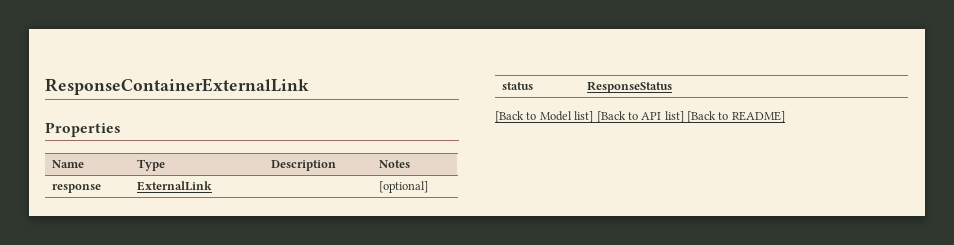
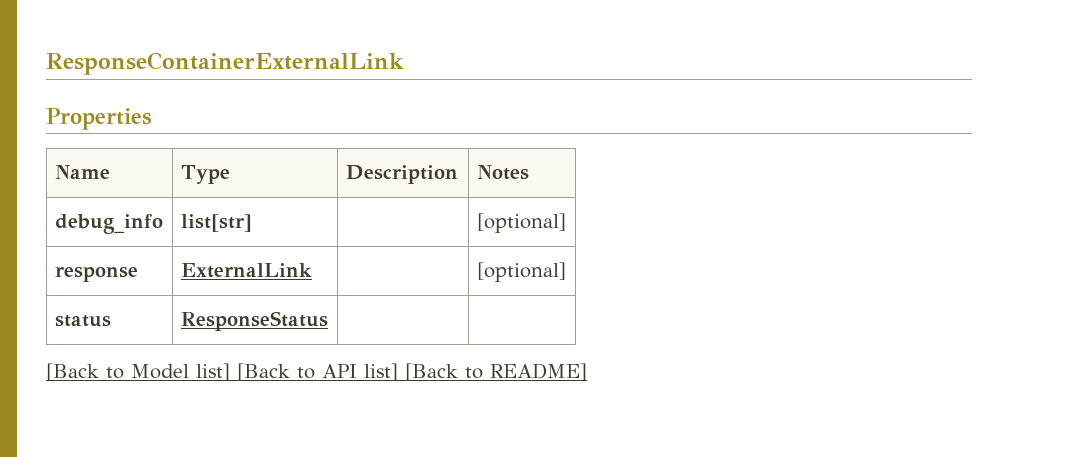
(410, 164) none -> [54,214,163,234] [180,214,252,232] [476,213,566,233] // debug_info | list[str] | | [optional]

